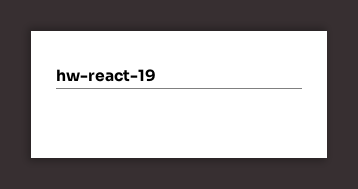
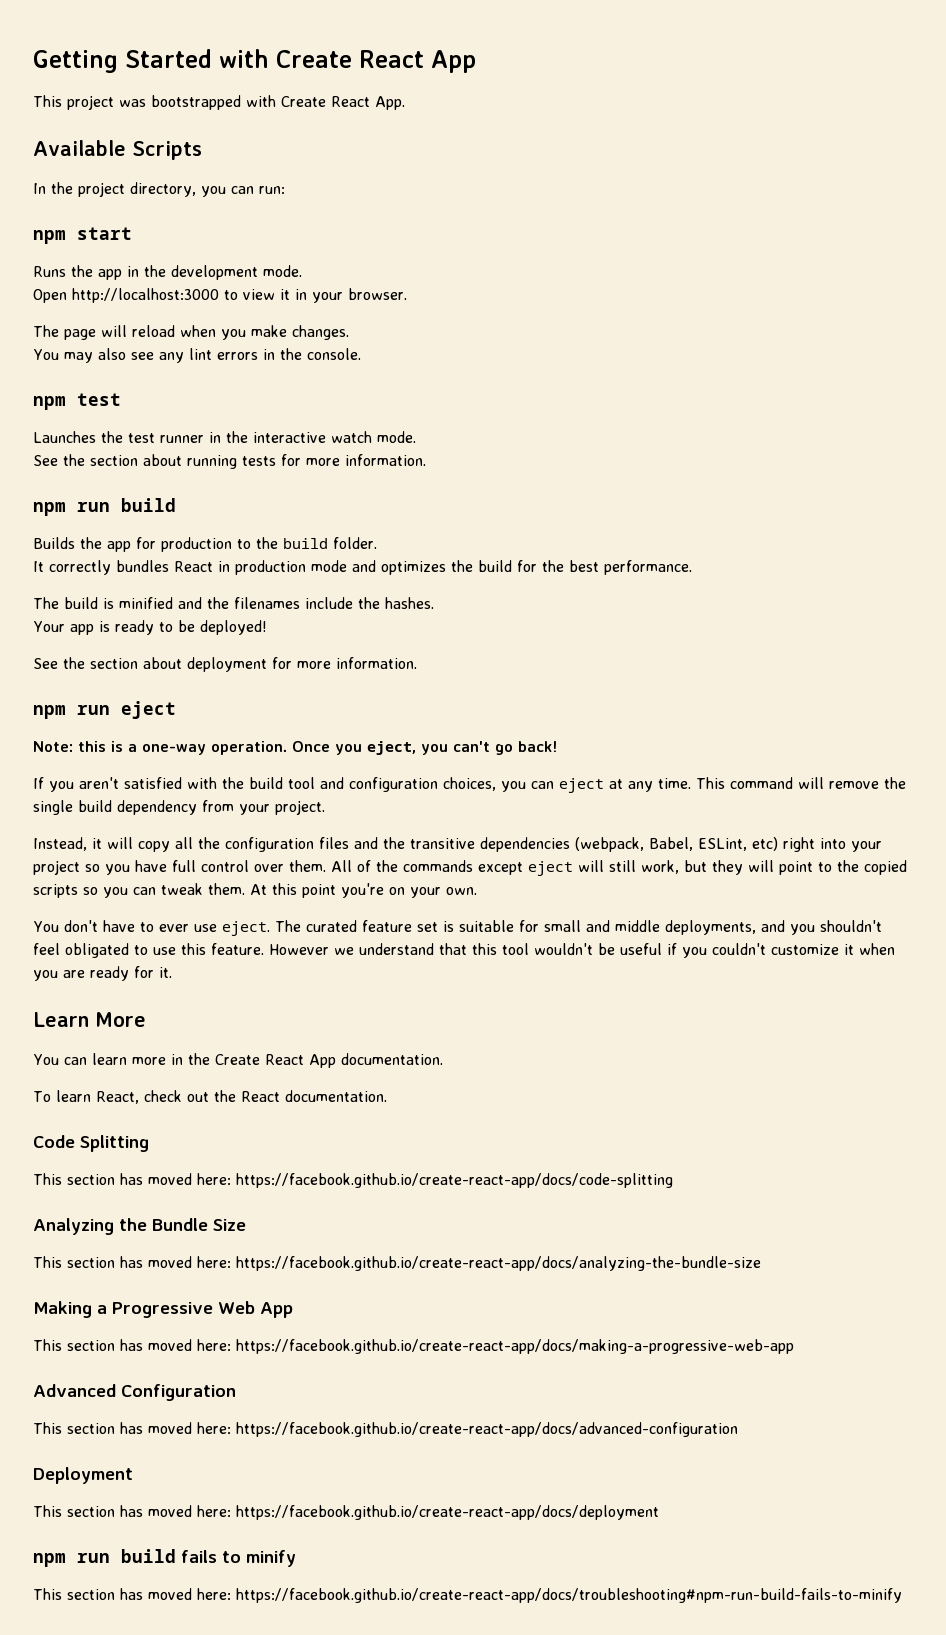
[56,69,156,82] hw-react-19 -> [33,49,476,73] [33,95,405,110] [33,140,202,160] [33,182,285,197] [33,227,132,244] [33,265,302,280] [33,288,407,303] [33,325,349,340] [33,348,361,363] [33,393,121,410] [33,431,416,443] [33,454,426,469] [33,498,176,516] [33,537,377,552] [33,560,692,575] [33,597,434,609] [33,620,267,635] [33,657,417,672] [33,701,176,719] [33,741,557,755] [33,777,906,793] [33,800,325,815] [33,837,882,852] [33,860,907,876] [33,883,477,898] [33,920,882,936] [33,943,895,958] [33,966,172,981] [33,1012,146,1027] [33,1053,443,1068] [33,1090,387,1104] [33,1135,149,1152] [33,1173,673,1188] [33,1218,246,1235] [33,1256,761,1271] [33,1301,293,1318] [33,1339,794,1354] [33,1384,236,1401] [33,1422,738,1437] [33,1467,133,1484] [33,1505,659,1520] [33,1549,296,1567] [33,1588,902,1603] Getting Started with Create React App // This project was bootstrapped with Create React App. // Available Scripts // In the project directory, you can run: // npm start // Runs the app in the development mode. // Open http://localhost:3000 to view it in your browser. // The page will reload when you make changes. // You may also see any lint errors in the console. // npm test // Launches the test runner in the interactive watch mode. // See the section about running tests for more information. // npm run build // Builds the app for production to the build folder. // It correctly bundles React in production mode and optimizes the build for the best performance. // The build is minified and the filenames include the hashes. // Your app is ready to be deployed! // See the section about deployment for more information. // npm run eject // Note: this is a one-way operation. Once you eject, you can't go back! // If you aren't satisfied with the build tool and configuration choices, you can eject at any time. This command will remove the single build dependency from your project. // Instead, it will copy all the configuration files and the transitive dependencies (webpack, Babel, ESLint, etc) right into your project so you have full control over them. All of the commands except eject will still work, but they will point to the copied scripts so you can tweak them. At this point you're on your own. // You don't have to ever use eject. The curated feature set is suitable for small and middle deployments, and you shouldn't feel obligated to use this feature. However we understand that this tool wouldn't be useful if you couldn't customize it when you are ready for it. // Learn More // You can learn more in the Create React App documentation. // To learn React, check out the React documentation. // Code Splitting // This section has moved here: https://facebook.github.io/create-react-app/docs/code-splitting // Analyzing the Bundle Size // This section has moved here: https://facebook.github.io/create-react-app/docs/analyzing-the-bundle-size // Making a Progressive Web App // This section has moved here: https://facebook.github.io/create-react-app/docs/making-a-progressive-web-app // Advanced Configuration // This section has moved here: https://facebook.github.io/create-react-app/docs/advanced-configuration // Deployment // This section has moved here: https://facebook.github.io/create-react-app/docs/deployment // npm run build fails to minify // This section has moved here: https://facebook.github.io/create-react-app/docs/troubleshooting#npm-run-build-fails-to-minify

